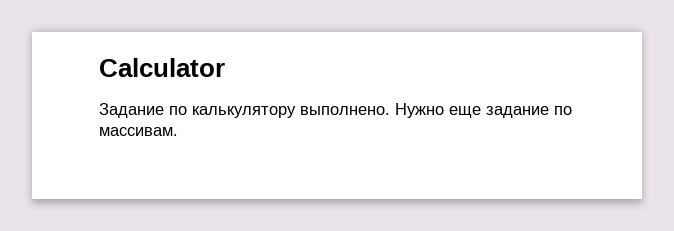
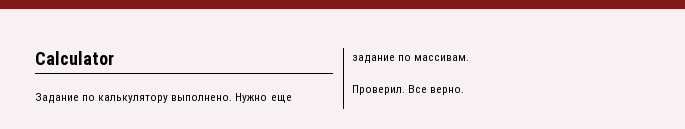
(178, 131) none -> [352,85,465,95] // Проверил. Все верно.

